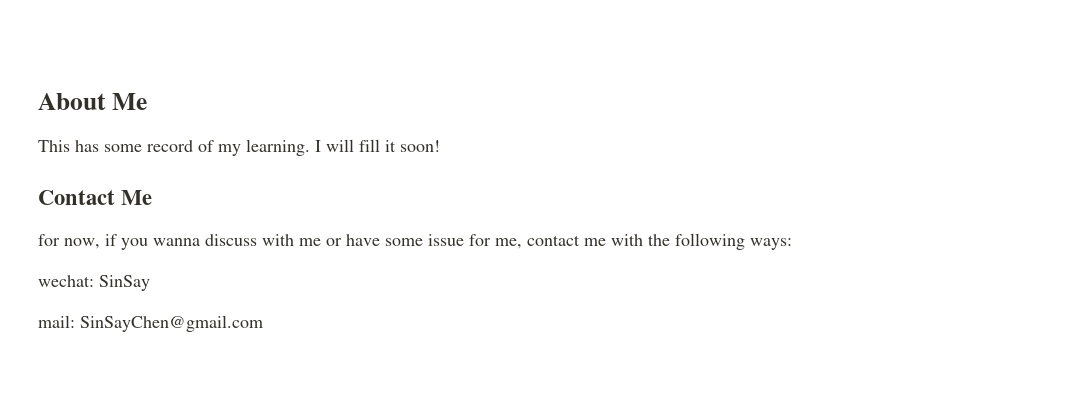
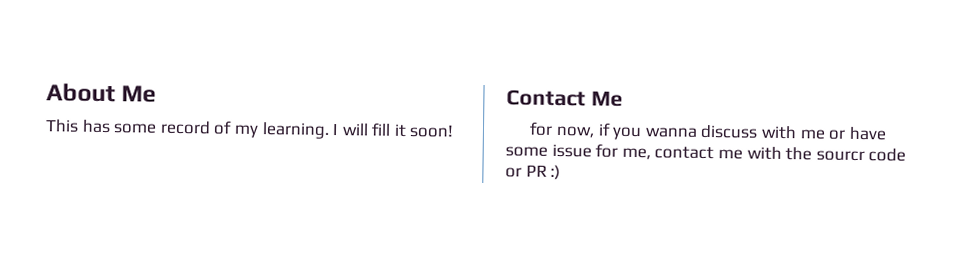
[675,233,792,250] [38,275,150,291] [38,315,263,332] following ways: // wechat: SinSay // mail: SinSayChen@gmail.com -> [815,148,907,162] [505,164,562,181] sourcr code or PR :)

